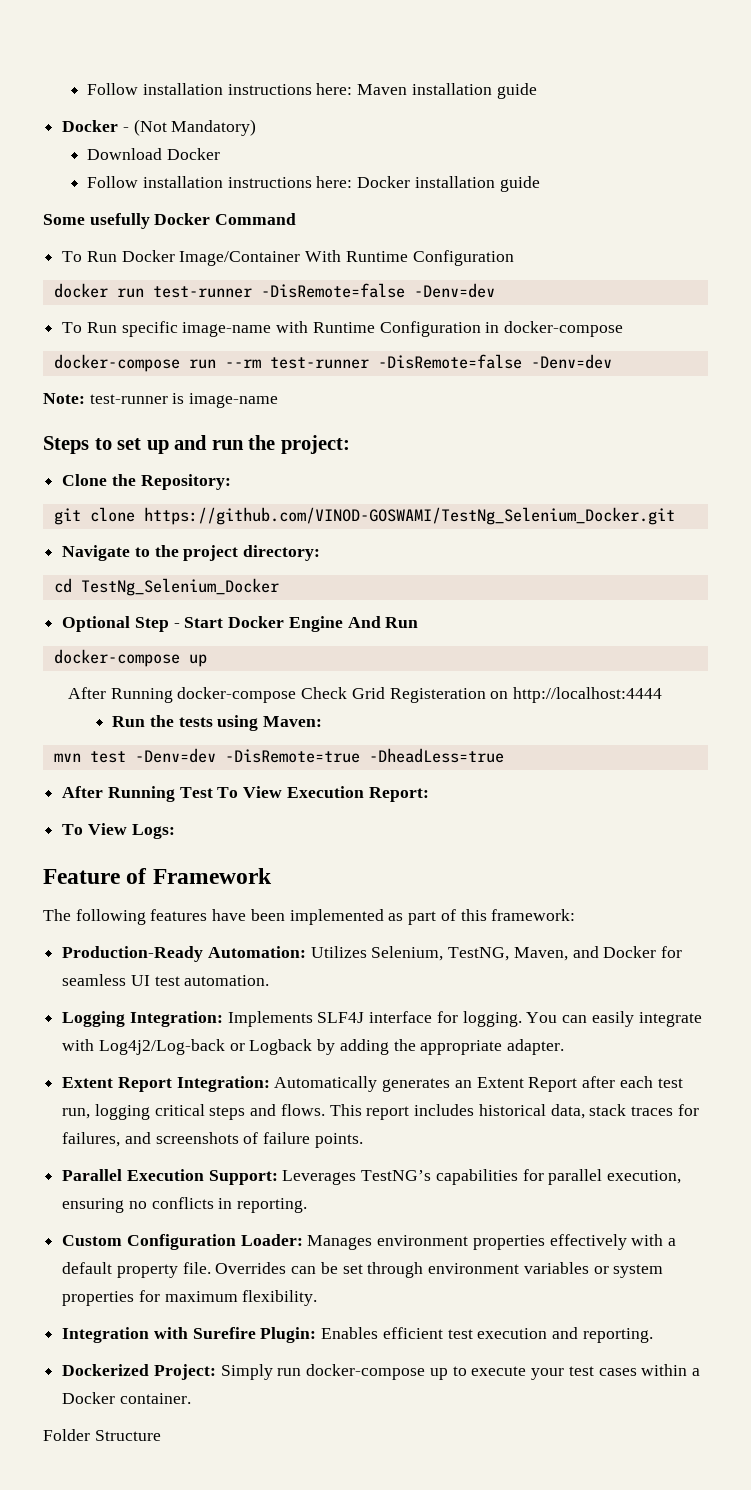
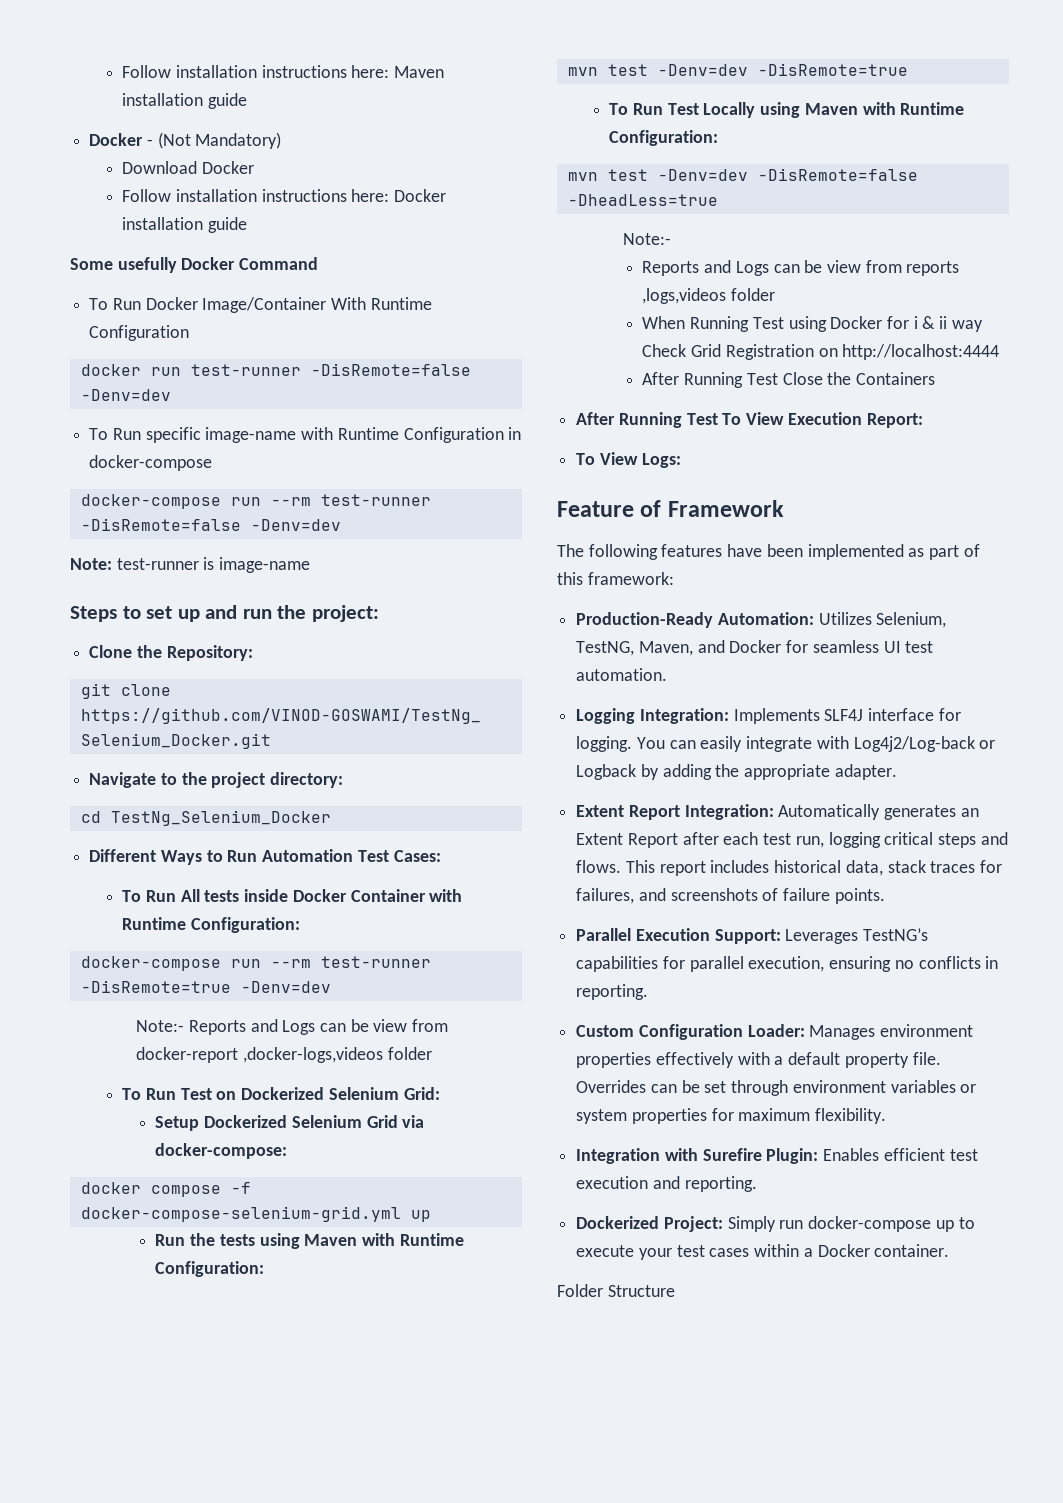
[62,616,419,632] [53,649,207,667] [68,687,663,703] Optional Step - Start Docker Engine And Run // docker-compose up // After Running docker-compose Check Grid Registeration on http://localhost:4444 -> [89,849,441,865] [122,889,463,902] [122,917,301,933] [80,956,431,971] [80,980,331,993] [136,1019,449,1035] [136,1047,432,1063] [122,1087,440,1100] [155,1115,425,1131] [155,1143,288,1159] [80,1182,251,1197] [80,1206,431,1222] Different Ways to Run Automation Test Cases: // To Run All tests inside Docker Container with Runtime Configuration: // docker-compose run --rm test-runner -DisRemote=true -Denv=dev // Note:- Reports and Logs can be view from docker-report ,docker-logs,videos folder // To Run Test on Dockerized Selenium Grid: // Setup Dockerized Selenium Grid via docker-compose: // docker compose -f docker-compose-selenium-grid.yml up
[263,716,323,727] Maven: -> [304,1233,464,1246] [155,1261,265,1277] Maven with Runtime Configuration:
[368,748,504,763] -DheadLess=true -> [609,102,965,118] [609,130,719,146] [567,168,918,181] [567,194,718,206] [623,233,672,245] [642,260,960,276] [642,288,776,304] [642,316,983,332] [642,344,1000,360] [642,372,935,388] // To Run Test Locally using Maven with Runtime Configuration: // mvn test -Denv=dev -DisRemote=false -DheadLess=true // Note:- // Reports and Logs can be view from reports ,logs,videos folder // When Running Test using Docker for i & ii way Check Grid Registration on http://localhost:4444 // After Running Test Close the Containers

